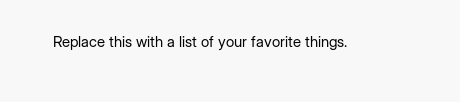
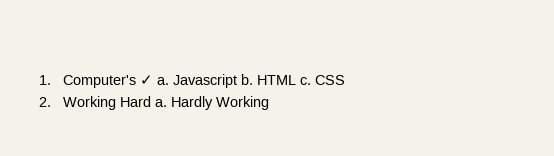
[53,36,348,51] Replace this with a list of your favorite things. -> [39,74,345,88] [39,96,269,110] 1. Computer's ✓ a. Javascript b. HTML c. CSS // 2. Working Hard a. Hardly Working

